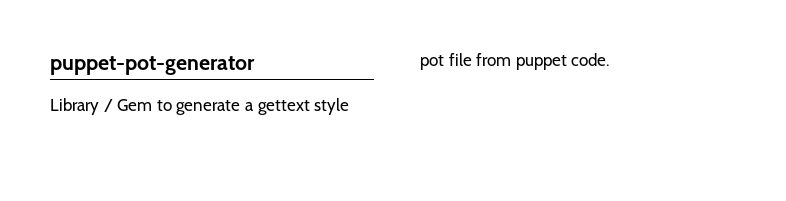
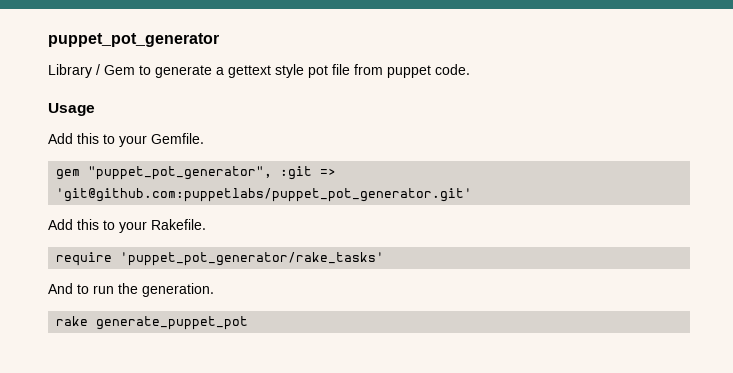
[50,56,255,75] puppet-pot-generator -> [48,33,219,47] puppet_pot_generator
(610, 59) none -> [48,103,95,116] [48,133,204,147] [56,166,337,180] [56,188,473,202] [48,219,206,233] [56,252,385,266] [48,283,214,297] [56,316,249,330] // Usage // Add this to your Gemfile. // gem "puppet_pot_generator", :git => 'git@github.com:puppetlabs/puppet_pot_generator.git' // Add this to your Rakefile. // require 'puppet_pot_generator/rake_tasks' // And to run the generation. // rake generate_puppet_pot

